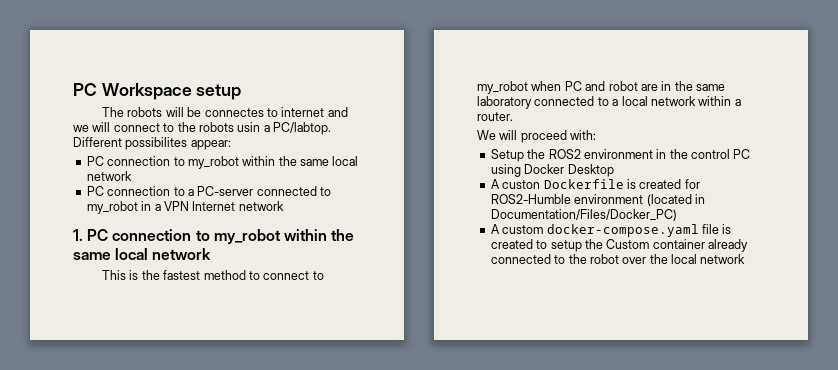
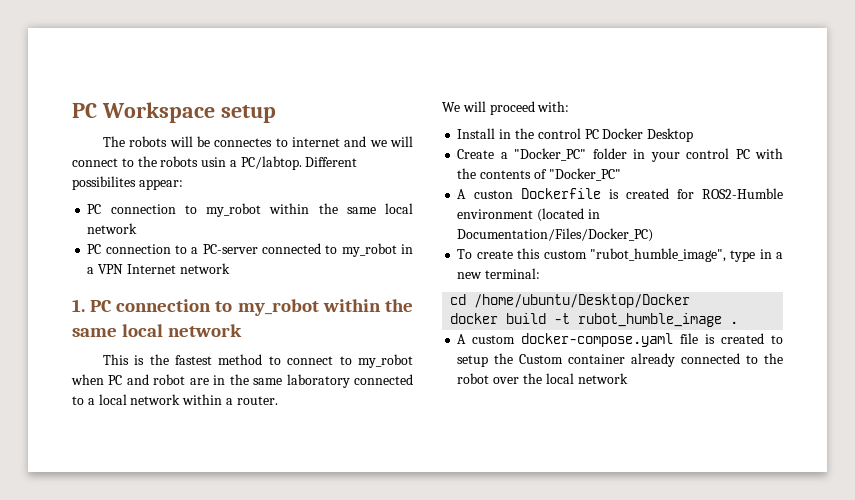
[490,149,653,162] Setup the ROS2 environment -> [457,128,496,139] Install
[490,164,521,177] using -> (599, 134) none
(614, 170) none -> [457,148,783,162] [457,168,621,181] // Create a "Docker_PC" folder in your control PC with the contents of "Docker_PC"
(677, 215) none -> [457,248,783,262] [457,268,541,279] [450,294,691,308] [450,313,739,327] // To create this custom "rubot_humble_image", type in a new terminal: // cd /home/ubuntu/Desktop/Docker // docker build -t rubot_humble_image .

